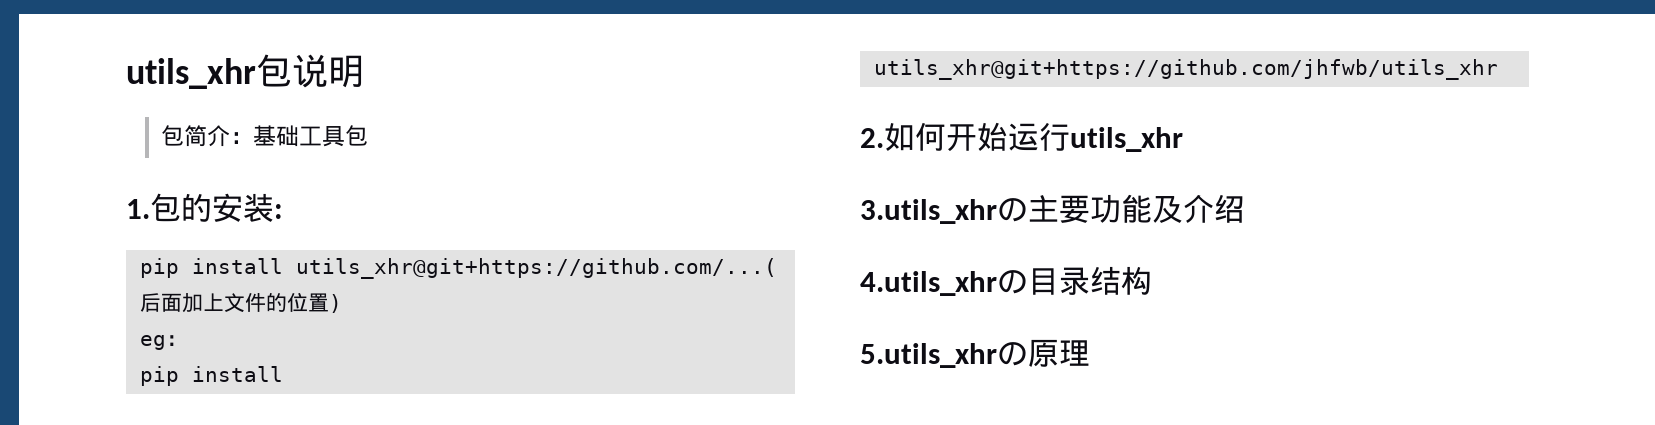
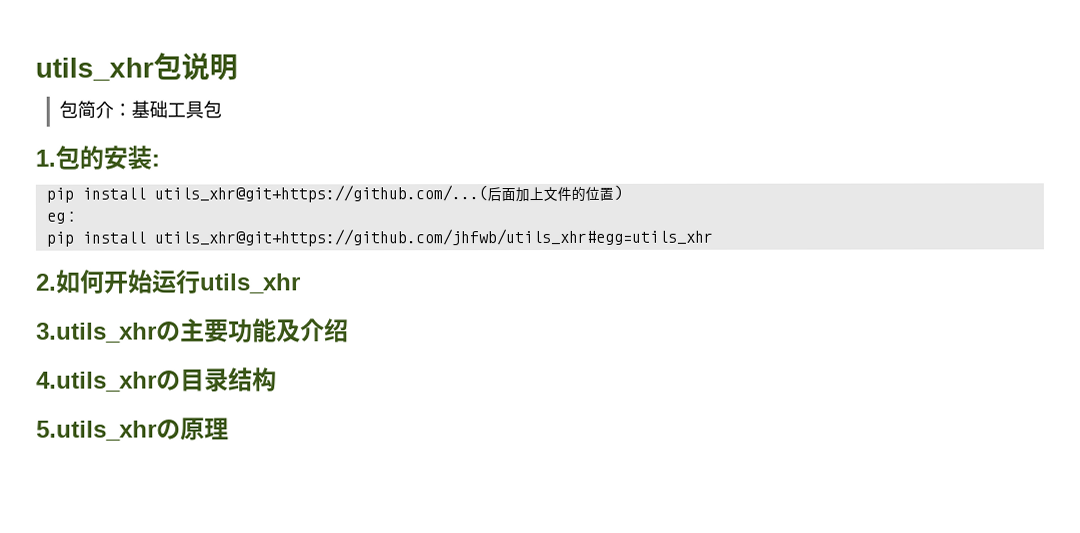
[873,59,1498,80] utils_xhr@git+https://github.com/jhfwb/utils_xhr -> [153,228,713,247] utils_xhr@git+https://github.com/jhfwb/utils_xhr#egg=utils_xhr

